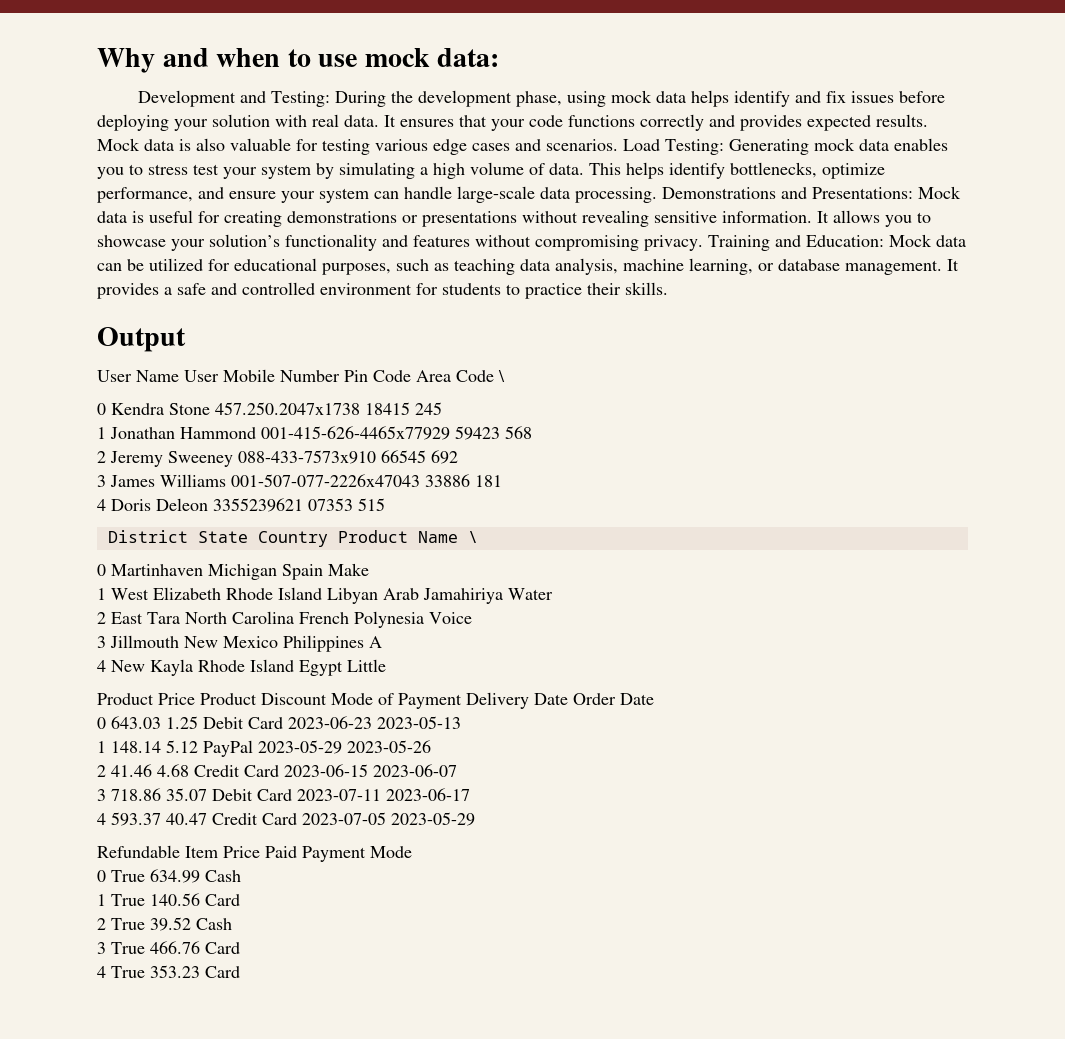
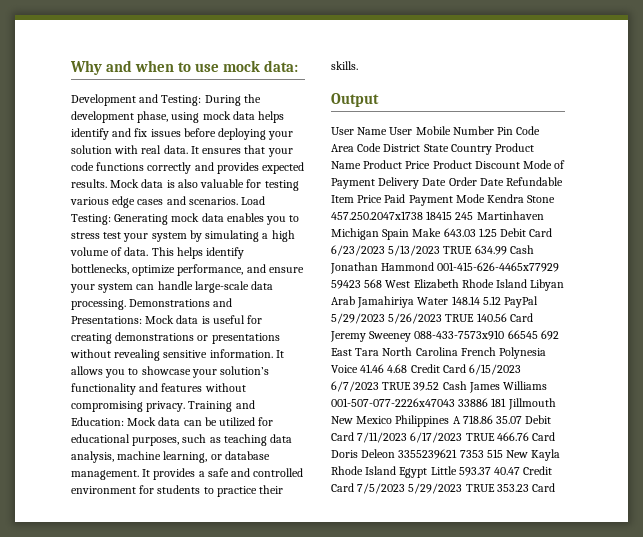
[498,370,505,382] [97,402,442,415] [97,426,532,440] [97,450,458,467] [97,474,502,487] [97,498,385,512] \ // 0 Kendra Stone 457.250.2047x1738 18415 245 // 1 Jonathan Hammond 001-415-626-4465x77929 59423 568 // 2 Jeremy Sweeney 088-433-7573x910 66545 692 // 3 James Williams 001-507-077-2226x47043 33886 181 // 4 Doris Deleon 3355239621 07353 515 // -> (382, 147) none
[467,531,478,543] [97,563,369,580] [97,587,553,604] [97,611,472,628] [97,635,382,652] [97,659,386,676] \ // 0 Martinhaven Michigan Spain Make // 1 West Elizabeth Rhode Island Libyan Arab Jamahiriya Water // 2 East Tara North Carolina French Polynesia Voice // 3 Jillmouth New Mexico Philippines A // 4 New Kayla Rhode Island Egypt Little // -> (361, 165) none
[97,716,461,729] [97,740,431,757] [97,764,457,777] [97,788,470,801] [97,812,475,826] // 0 643.03 1.25 Debit Card 2023-06-23 2023-05-13 // 1 148.14 5.12 PayPal 2023-05-29 2023-05-26 // 2 41.46 4.68 Credit Card 2023-06-15 2023-06-07 // 3 718.86 35.07 Debit Card 2023-07-11 2023-06-17 // 4 593.37 40.47 Credit Card 2023-07-05 2023-05-29 // -> (504, 182) none
[97,869,241,883] [97,893,240,906] [97,917,232,931] [97,941,240,954] [97,966,145,978] // 0 True 634.99 Cash // 1 True 140.56 Card // 2 True 39.52 Cash // 3 True 466.76 Card // 4 True -> [487,194,556,203] [331,211,544,220] [331,228,553,240] [331,245,534,256] [330,262,560,274] [331,279,565,291] [331,296,539,308] [331,313,533,324] [330,330,559,342] [331,347,547,359] [331,364,522,375] [331,381,548,393] [331,398,556,410] [331,415,552,427] [331,432,556,443] [331,449,561,461] [331,466,553,478] [331,483,495,494] Kendra Stone 457.250.2047x1738 18415 245 Martinhaven Michigan Spain Make 643.03 1.25 Debit Card 6/23/2023 5/13/2023 TRUE 634.99 Cash Jonathan Hammond 001-415-626-4465x77929 59423 568 West Elizabeth Rhode Island Libyan Arab Jamahiriya Water 148.14 5.12 PayPal 5/29/2023 5/26/2023 TRUE 140.56 Card Jeremy Sweeney 088-433-7573x910 66545 692 East Tara North Carolina French Polynesia Voice 41.46 4.68 Credit Card 6/15/2023 6/7/2023 TRUE 39.52 Cash James Williams 001-507-077-2226x47043 33886 181 Jillmouth New Mexico Philippines A 718.86 35.07 Debit Card 7/11/2023 6/17/2023 TRUE 466.76 Card Doris Deleon 3355239621 7353 515 New Kayla Rhode Island Egypt Little 593.37 40.47 Credit Card 7/5/2023 5/29/2023 TRUE

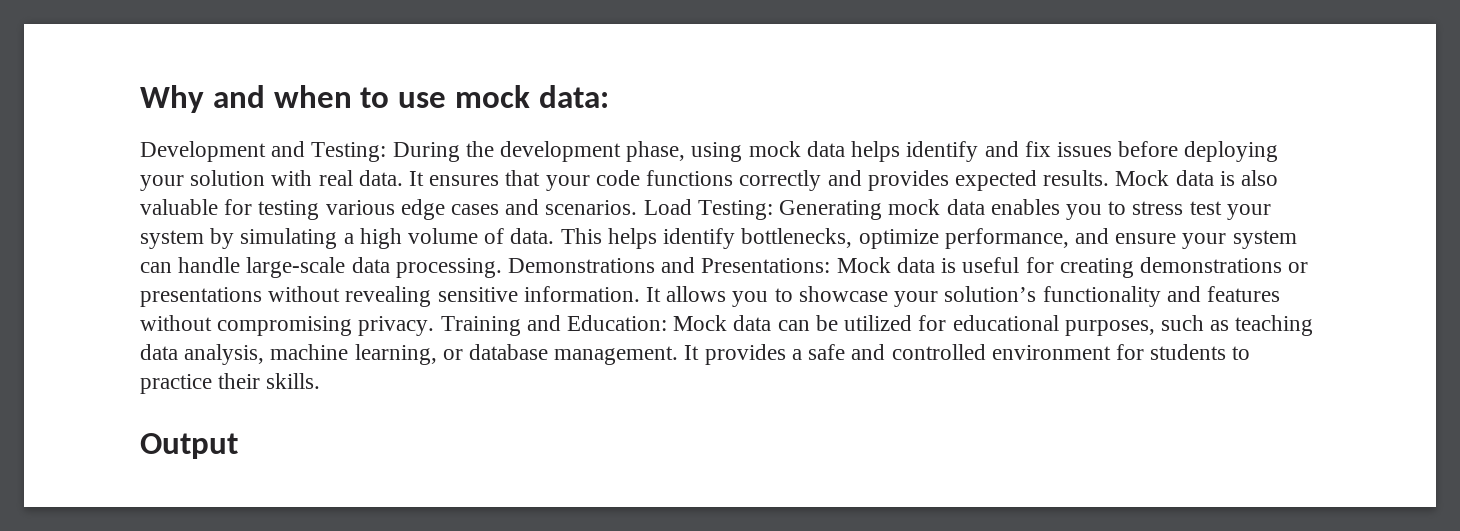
[331,126,541,135] [331,143,535,155] [331,160,566,169] [331,177,564,189] [331,194,556,206] [331,211,544,220] [331,228,553,240] [331,245,534,256] [330,262,560,274] [331,279,565,291] [331,296,539,308] [331,313,533,324] [330,330,559,342] [331,347,547,359] [331,364,522,375] [331,381,548,393] [331,398,556,410] [331,415,552,427] [331,432,556,443] [331,449,561,461] [331,466,553,478] [331,483,556,494] // User Name User Mobile Number Pin Code Area Code District State Country Product Name Product Price Product Discount Mode of Payment Delivery Date Order Date Refundable Item Price Paid Payment Mode Kendra Stone 457.250.2047x1738 18415 245 Martinhaven Michigan Spain Make 643.03 1.25 Debit Card 6/23/2023 5/13/2023 TRUE 634.99 Cash Jonathan Hammond 001-415-626-4465x77929 59423 568 West Elizabeth Rhode Island Libyan Arab Jamahiriya Water 148.14 5.12 PayPal 5/29/2023 5/26/2023 TRUE 140.56 Card Jeremy Sweeney 088-433-7573x910 66545 692 East Tara North Carolina French Polynesia Voice 41.46 4.68 Credit Card 6/15/2023 6/7/2023 TRUE 39.52 Cash James Williams 001-507-077-2226x47043 33886 181 Jillmouth New Mexico Philippines A 718.86 35.07 Debit Card 7/11/2023 6/17/2023 TRUE 466.76 Card Doris Deleon 3355239621 7353 515 New Kayla Rhode Island Egypt Little 593.37 40.47 Credit Card 7/5/2023 5/29/2023 TRUE 353.23 Card -> (238, 446) none

